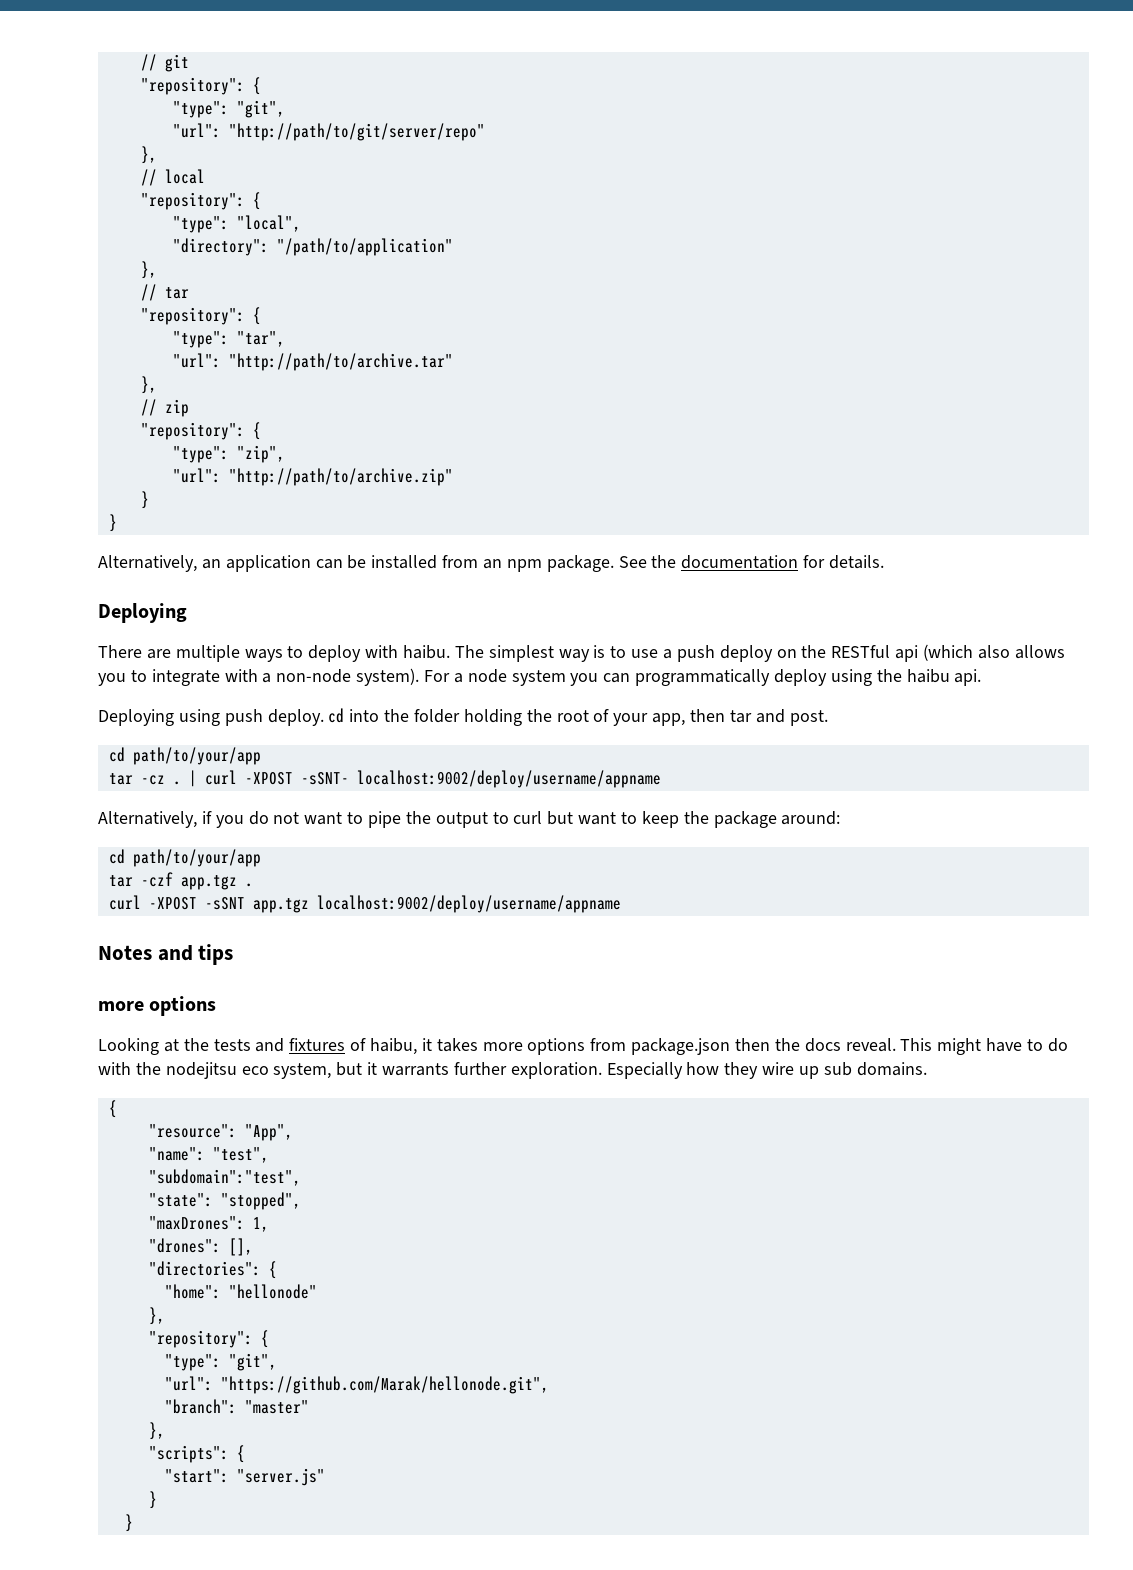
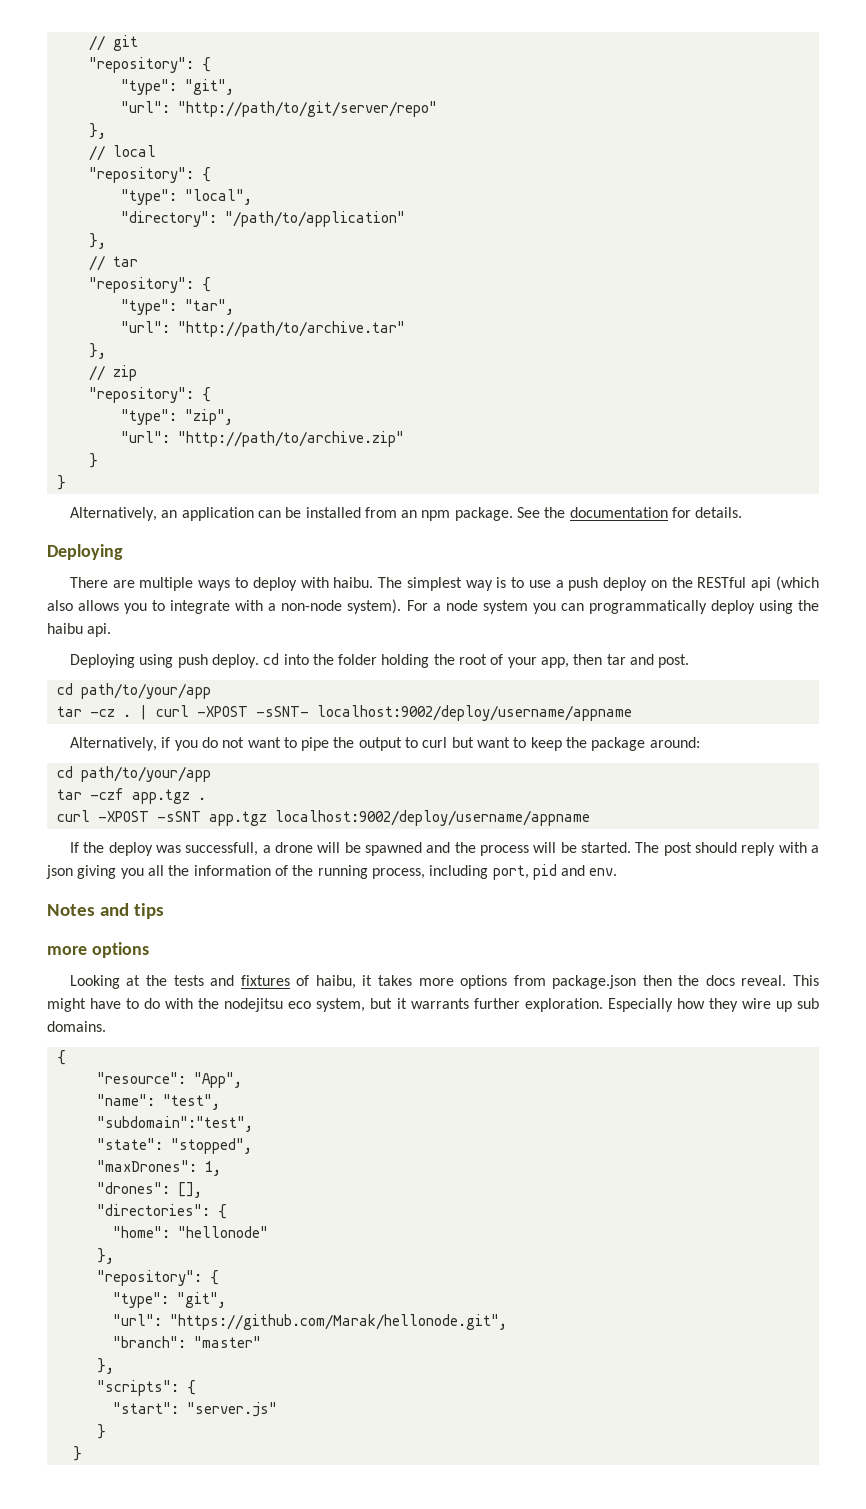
(621, 904) none -> [69,842,819,856] [46,864,618,880] // If the deploy was successfull, a drone will be spawned and the process will be started. The post should reply with a json giving you all the information of the running process, including port, pid and env.

